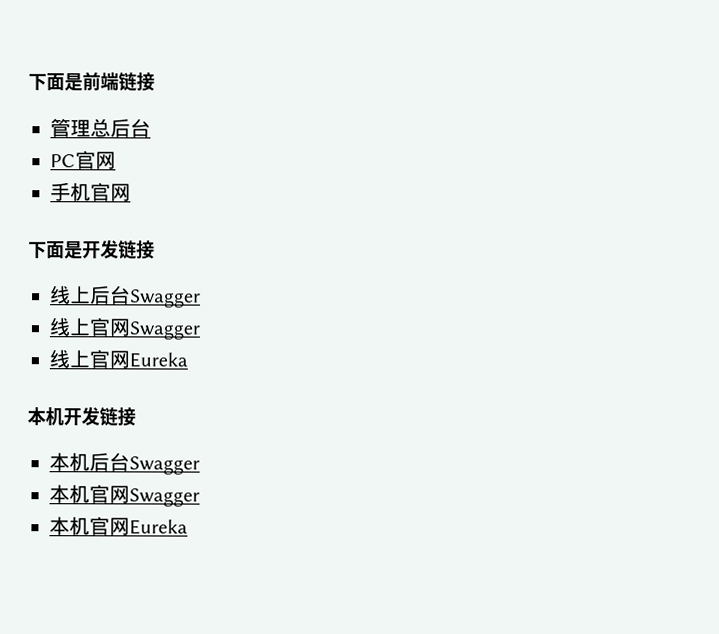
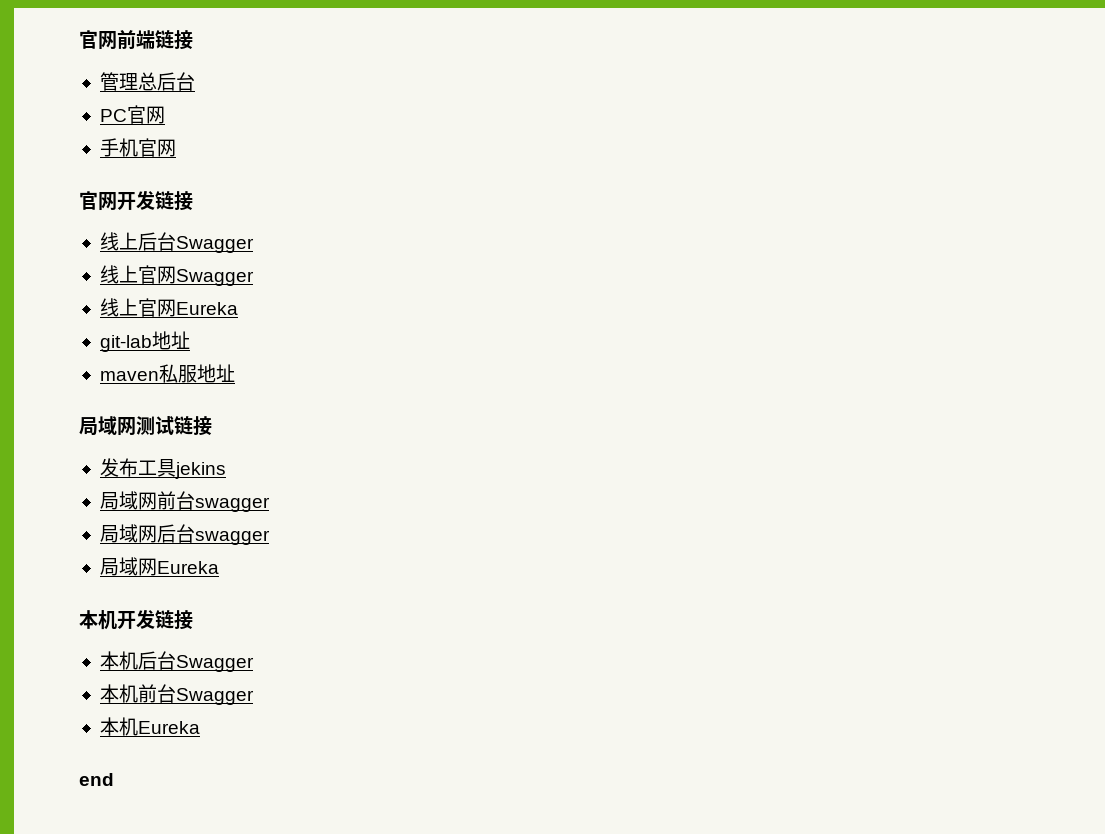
[28,73,83,92] 下面是 -> [79,30,117,50] 官网
[28,241,83,260] 下面是 -> [79,191,117,211] 官网
(188, 360) none -> [99,331,190,352] [99,364,235,383] [79,416,212,436] [99,458,226,479] [99,491,270,512] [99,524,270,545] [99,557,219,576] // git-lab地址 // maven私服地址 // 局域网测试链接 // 发布工具jekins // 局域网前台swagger // 局域网后台swagger // 局域网Eureka
[89,484,200,507] [49,516,188,536] 官网Swagger // 本机官网Eureka -> [137,684,254,705] [99,717,200,736] [79,773,114,786] 前台Swagger // 本机Eureka // end

